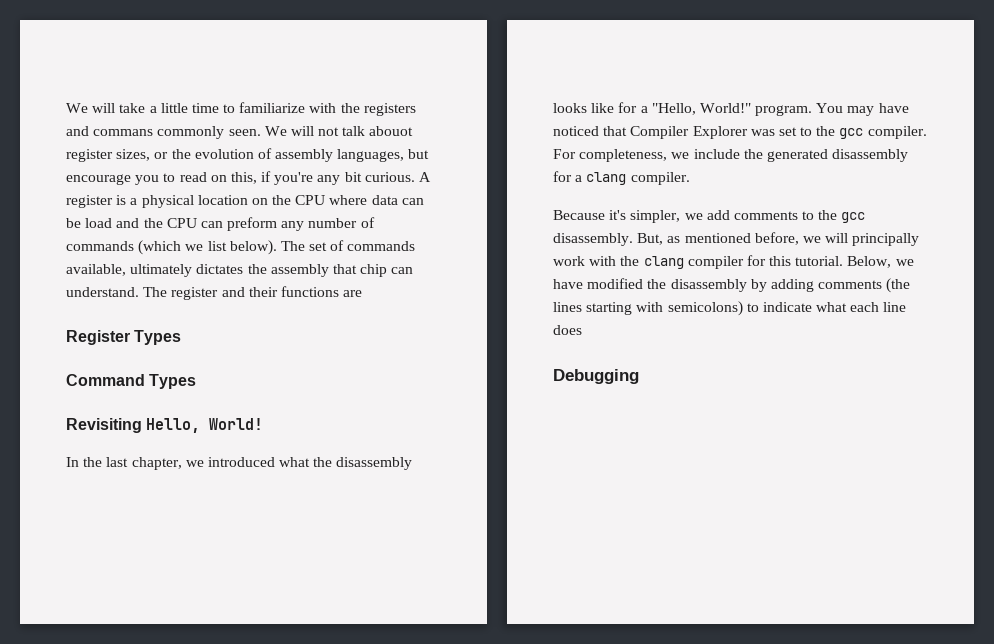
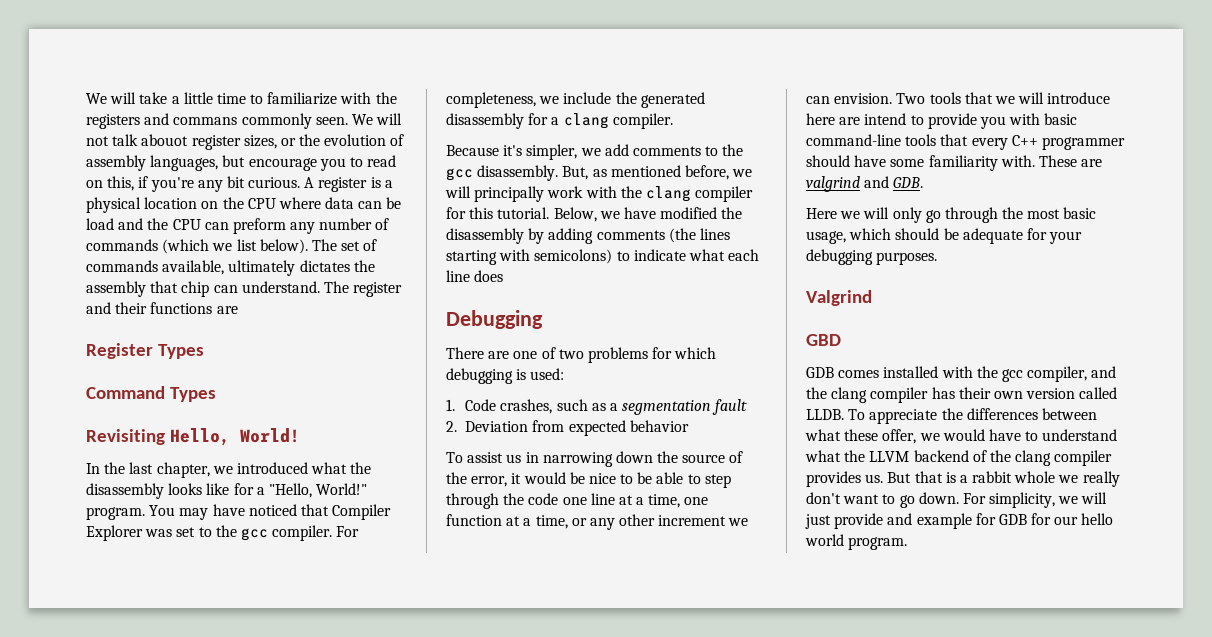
(639, 376) none -> [446,347,717,363] [446,368,565,384] [446,399,748,415] [446,420,689,436] [446,451,744,467] [446,472,731,488] [446,493,709,509] [446,514,749,530] [806,92,1111,104] [806,113,1078,129] [806,134,1125,150] [806,155,1103,171] [806,176,924,192] [806,207,1097,223] [806,228,1083,244] [806,249,938,265] [806,290,872,306] [806,334,841,346] [806,366,1117,382] [806,387,1118,403] [806,408,1097,424] [805,429,1118,444] [805,450,1113,466] [806,471,1120,487] [806,492,1108,508] [805,513,1114,529] [805,534,908,550] // There are one of two problems for which debugging is used: // 1. Code crashes, such as a segmentation fault // 2. Deviation from expected behavior // To assist us in narrowing down the source of the error, it would be nice to be able to step through the code one line at a time, one function at a time, or any other increment we can envision. Two tools that we will introduce here are intend to provide you with basic command-line tools that every C++ programmer should have some familiarity with. These are valgrind and GDB. // Here we will only go through the most basic usage, which should be adequate for your debugging purposes. // Valgrind // GBD // GDB comes installed with the gcc compiler, and the clang compiler has their own version called LLDB. To appreciate the differences between what these offer, we would have to understand what the LLVM backend of the clang compiler provides us. But that is a rabbit whole we really don't want to go down. For simplicity, we will just provide and example for GDB for our hello world program.

